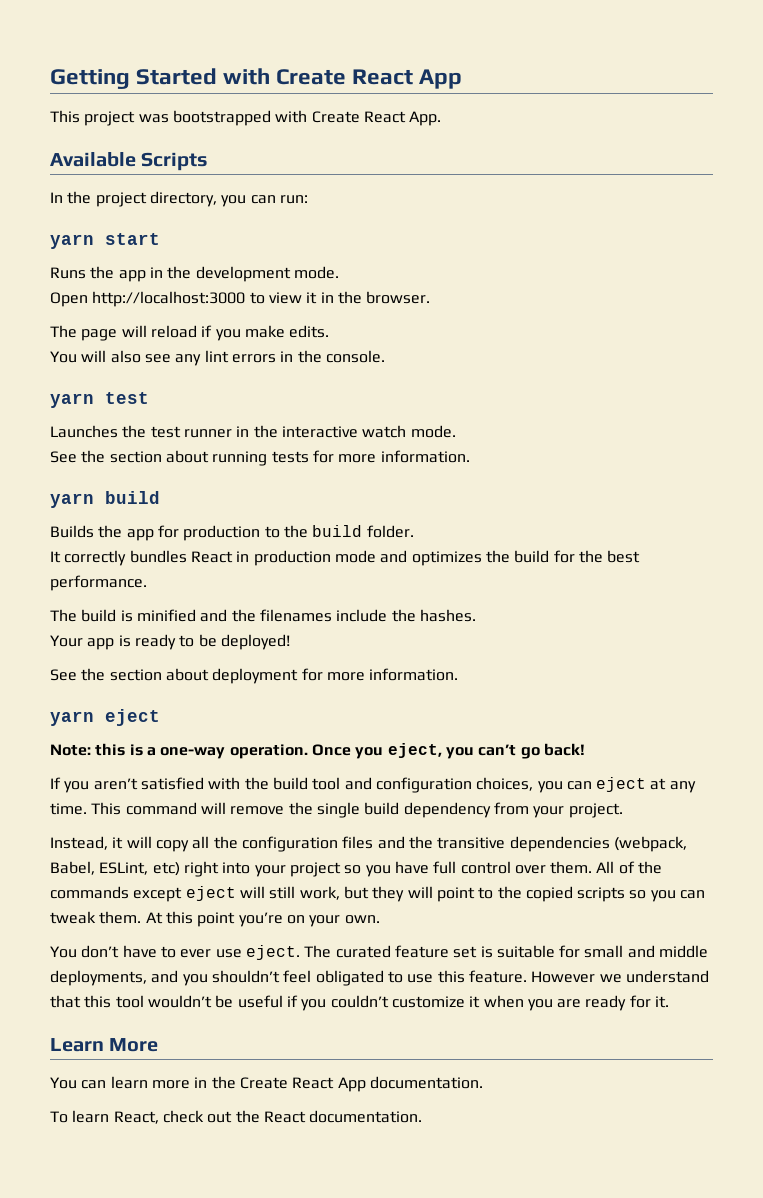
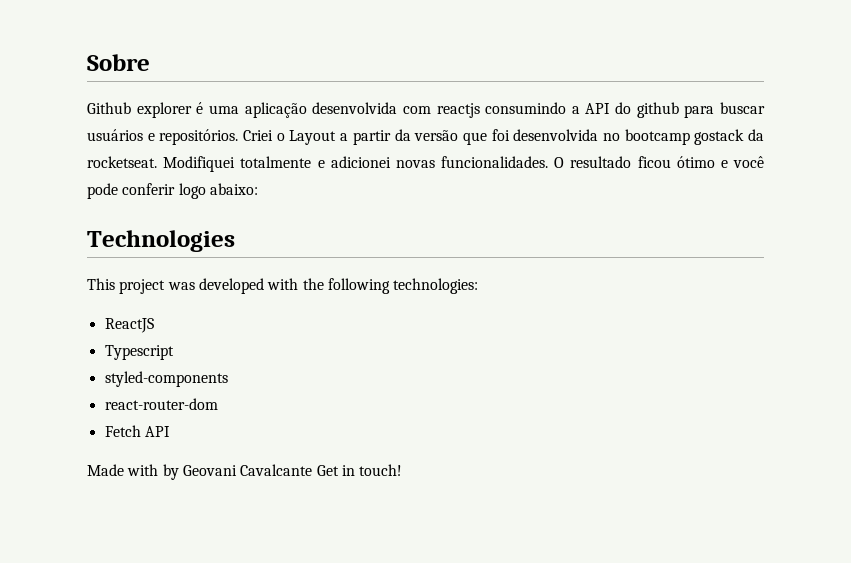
[50,68,463,89] [50,110,442,126] [50,152,209,171] [50,191,308,207] [50,233,160,249] [50,266,339,282] [50,291,431,307] [50,325,330,341] [50,350,385,366] [50,392,149,408] [50,425,456,438] [50,450,470,466] [50,491,160,508] [50,525,414,541] [50,550,641,566] [50,575,147,591] [50,609,476,622] [50,634,290,650] [50,668,459,684] [50,709,160,726] [50,743,585,759] [50,777,696,793] [50,802,623,818] [50,836,687,852] [50,861,663,877] [50,886,706,902] [50,911,380,927] [50,945,709,960] [50,970,709,986] [50,995,670,1011] [50,1038,159,1052] [50,1076,483,1092] [50,1110,423,1124] Getting Started with Create React App // This project was bootstrapped with Create React App. // Available Scripts // In the project directory, you can run: // yarn start // Runs the app in the development mode. // Open http://localhost:3000 to view it in the browser. // The page will reload if you make edits. // You will also see any lint errors in the console. // yarn test // Launches the test runner in the interactive watch mode. // See the section about running tests for more information. // yarn build // Builds the app for production to the build folder. // It correctly bundles React in production mode and optimizes the build for the best performance. // The build is minified and the filenames include the hashes. // Your app is ready to be deployed! // See the section about deployment for more information. // yarn eject // Note: this is a one-way operation. Once you eject, you can’t go back! // If you aren’t satisfied with the build tool and configuration choices, you can eject at any time. This command will remove the single build dependency from your project. // Instead, it will copy all the configuration files and the transitive dependencies (webpack, Babel, ESLint, etc) right into your project so you have full control over them. All of the commands except eject will still work, but they will point to the copied scripts so you can tweak them. At this point you’re on your own. // You don’t have to ever use eject. The curated feature set is suitable for small and middle deployments, and you shouldn’t feel obligated to use this feature. However we understand that this tool wouldn’t be useful if you couldn’t customize it when you are ready for it. // Learn More // You can learn more in the Create React App documentation. // To learn React, check out the React documentation. -> [87,54,150,71] [87,102,765,118] [87,129,764,145] [87,156,764,172] [87,183,258,199] [87,230,235,252] [87,278,479,294] [104,318,154,333] [104,345,174,360] [104,371,228,387] [104,398,218,410] [104,425,170,437] [87,464,403,480] Sobre // Github explorer é uma aplicação desenvolvida com reactjs consumindo a API do github para buscar usuários e repositórios. Criei o Layout a partir da versão que foi desenvolvida no bootcamp gostack da rocketseat. Modifiquei totalmente e adicionei novas funcionalidades. O resultado ficou ótimo e você pode conferir logo abaixo: // Technologies // This project was developed with the following technologies: // ReactJS // Typescript // styled-components // react-router-dom // Fetch API // Made with by Geovani Cavalcante Get in touch!

